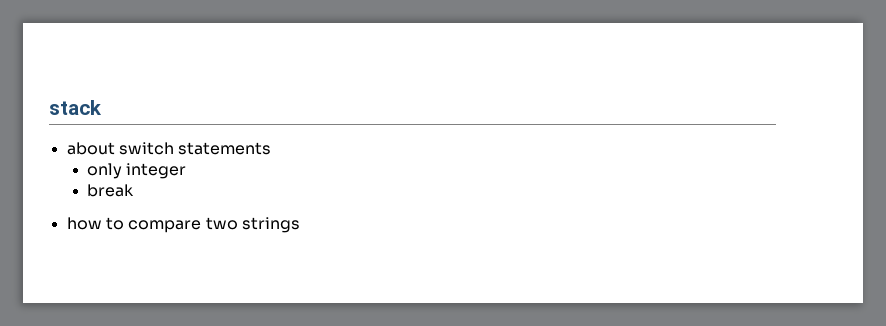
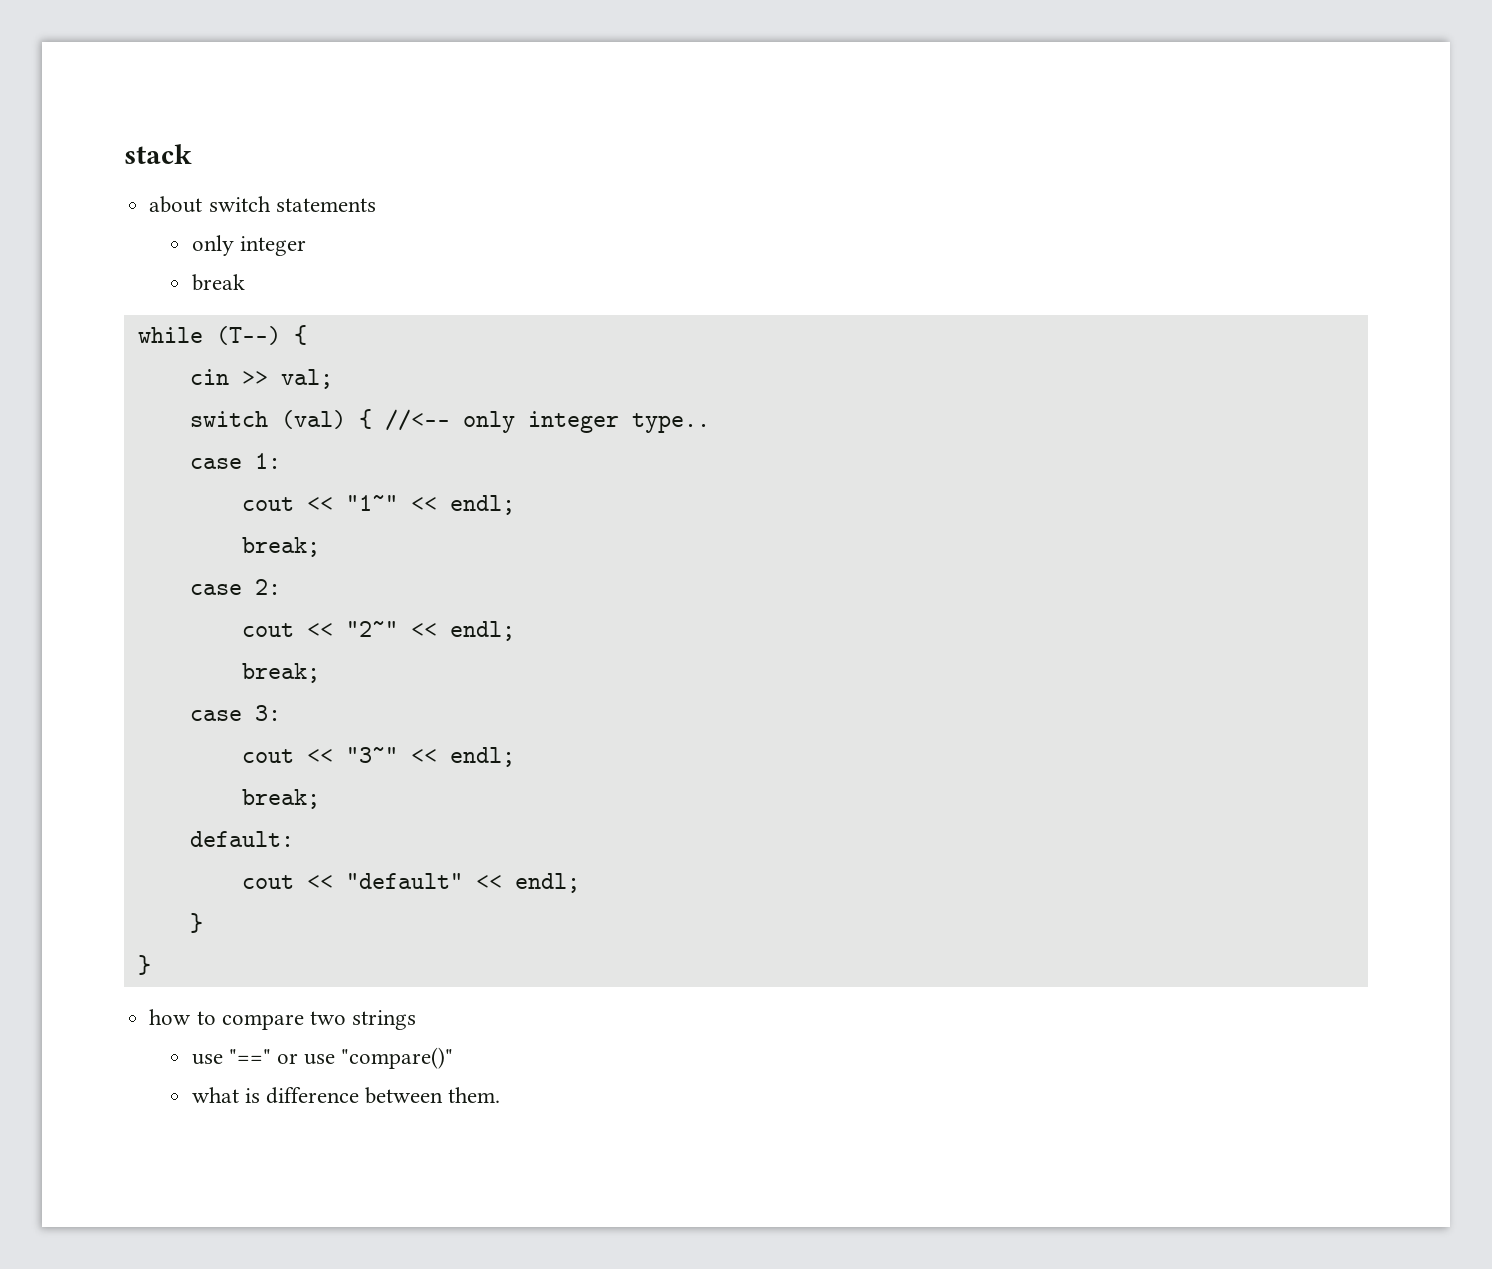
(134, 190) none -> [137,325,307,345] [189,369,333,389] [189,409,710,433] [189,453,281,469] [241,495,515,515] [241,537,320,557] [189,579,281,595] [241,621,515,641] [241,663,320,683] [189,705,281,721] [241,747,515,767] [241,789,320,809] [189,831,294,847] [241,873,580,893] [189,913,203,933] [137,955,151,975] // while (T--) { // cin >> val; // switch (val) { //<-- only integer type.. // case 1: // cout << "1~" << endl; // break; // case 2: // cout << "2~" << endl; // break; // case 3: // cout << "3~" << endl; // break; // default: // cout << "default" << endl; // } // }
(300, 225) none -> [191,1047,454,1069] [191,1087,501,1104] // use "==" or use "compare()" // what is difference between them.

